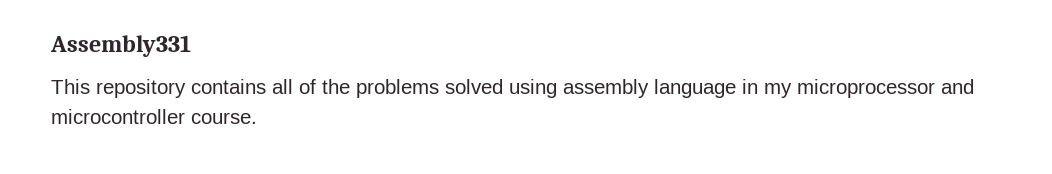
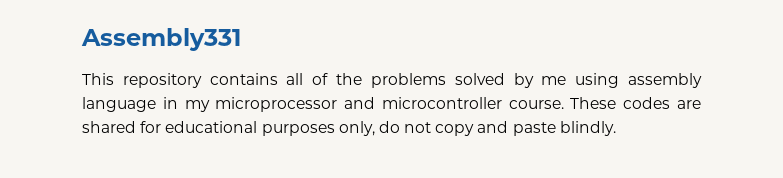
(503, 86) none -> [513,73,567,88] by me
(257, 118) none -> [570,97,702,109] [82,121,616,136] These codes are shared for educational purposes only, do not copy and paste blindly.

